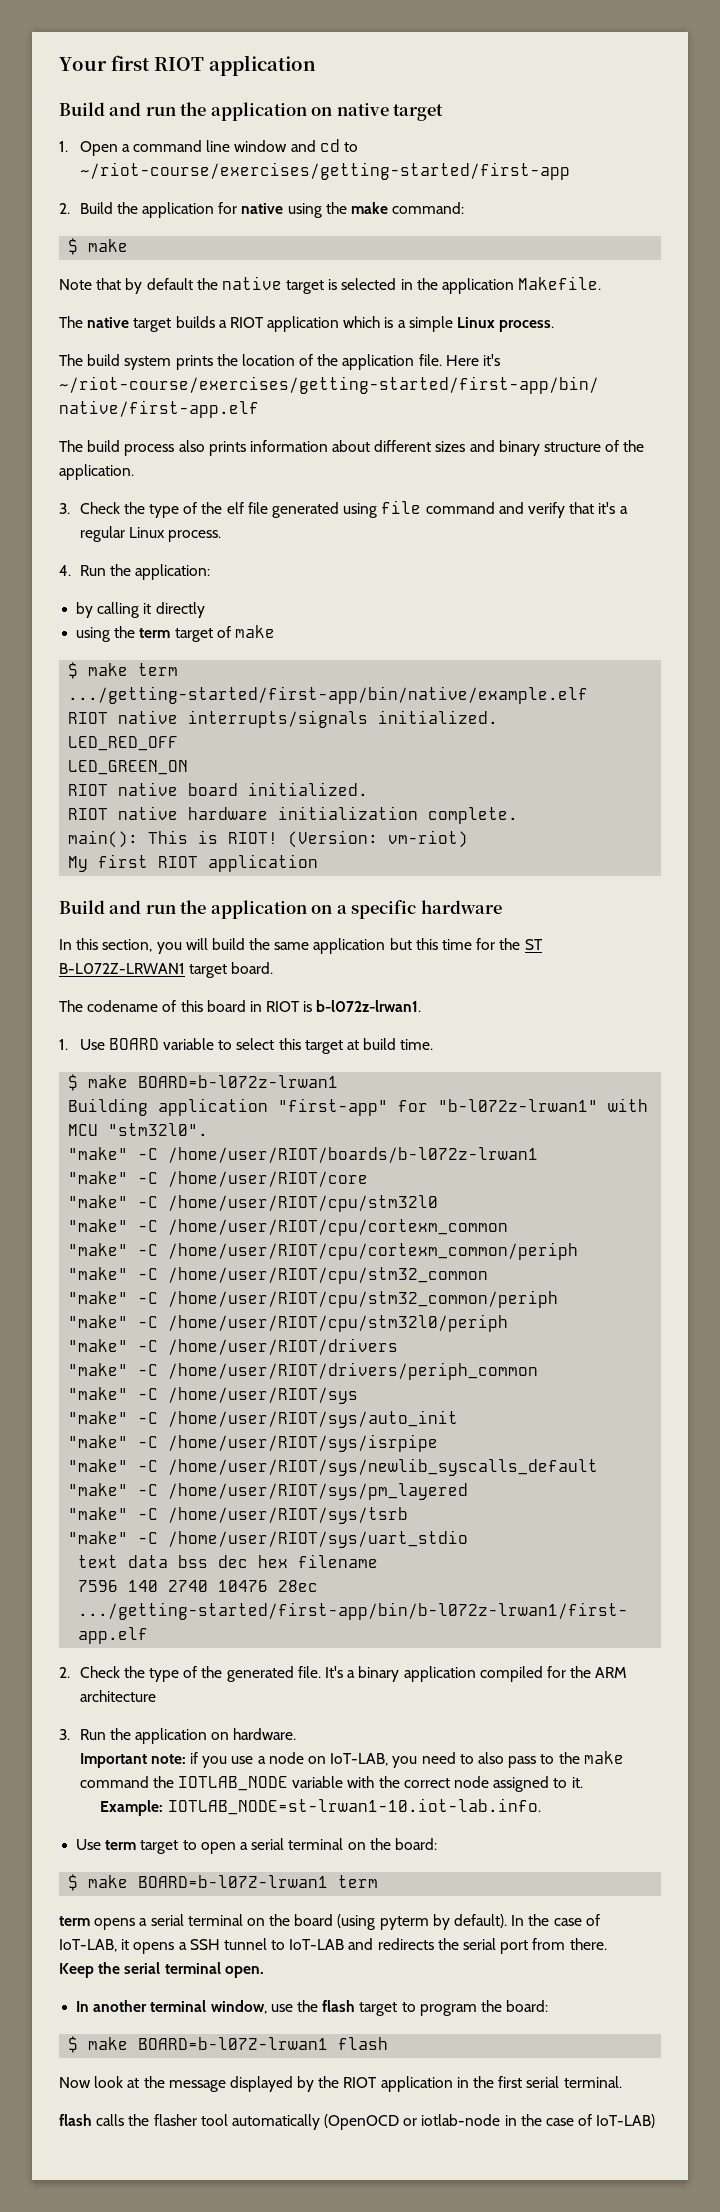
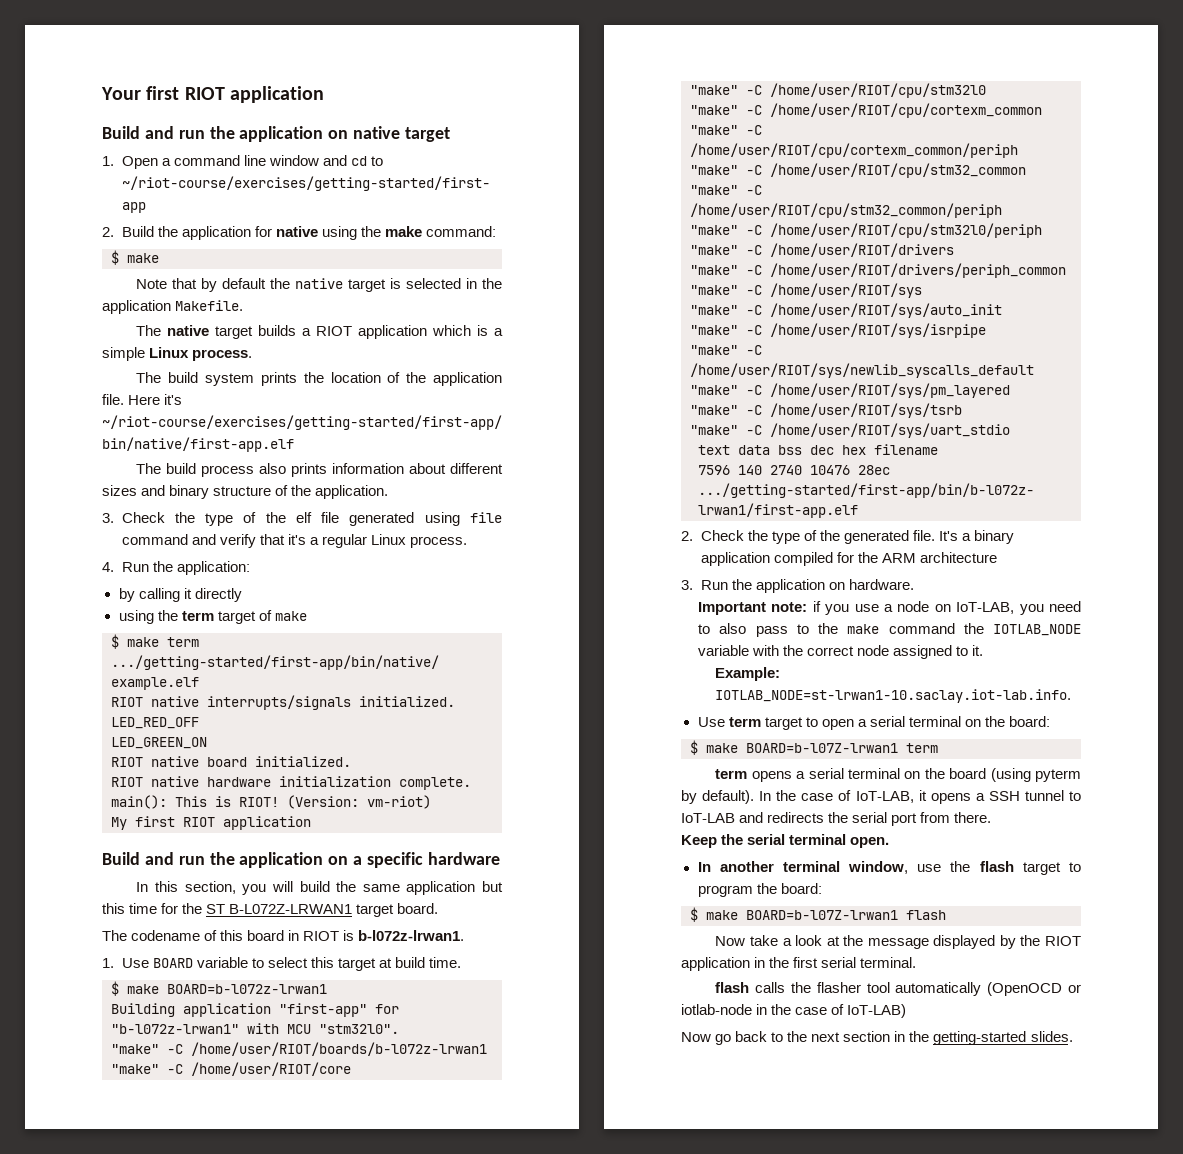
[167,1798,541,1815] IOTLAB_NODE=st-lrwan1-10.iot-lab.info. -> [715,689,1072,703] IOTLAB_NODE=st-lrwan1-10.saclay.iot-lab.info.
(91, 2082) none -> [749,935,792,946] take a
(656, 2121) none -> [681,1031,1073,1045] // Now go back to the next section in the getting-started slides.

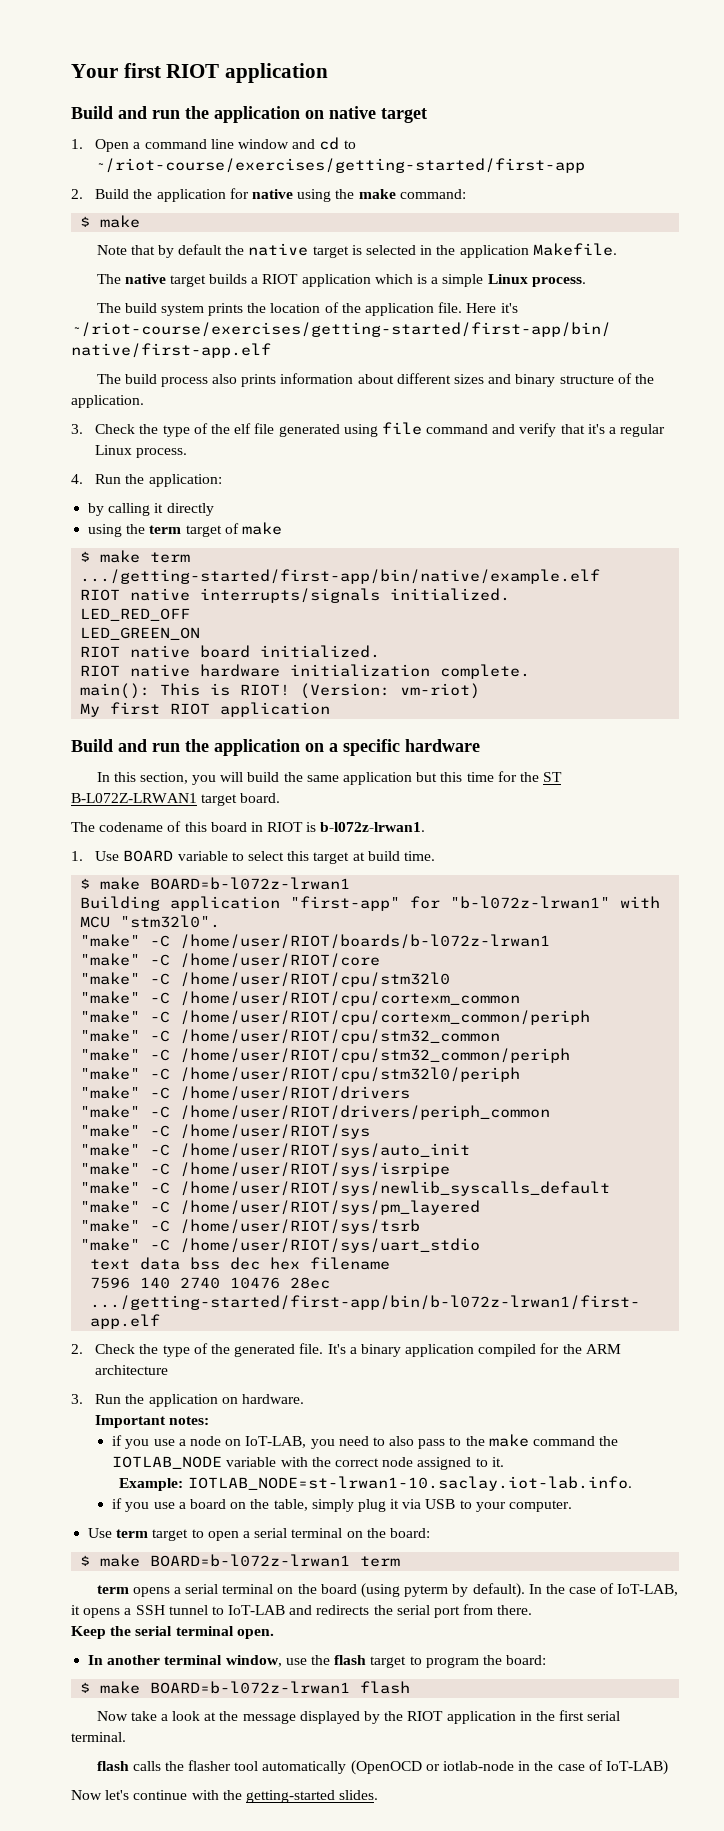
[771,602,808,612] note: -> [169,1416,210,1425] notes: //
(1072, 696) none -> [112,1498,573,1512] // if you use a board on the table, simply plug it via USB to your computer.
[746,743,898,753] BOARD=b-l07Z-lrwan1 -> [150,1554,351,1567] BOARD=b-l072z-lrwan1
[746,910,898,920] BOARD=b-l07Z-lrwan1 -> [150,1681,351,1694] BOARD=b-l072z-lrwan1
[715,1031,906,1045] go back to the next section in -> [105,1790,219,1800] let's continue with

